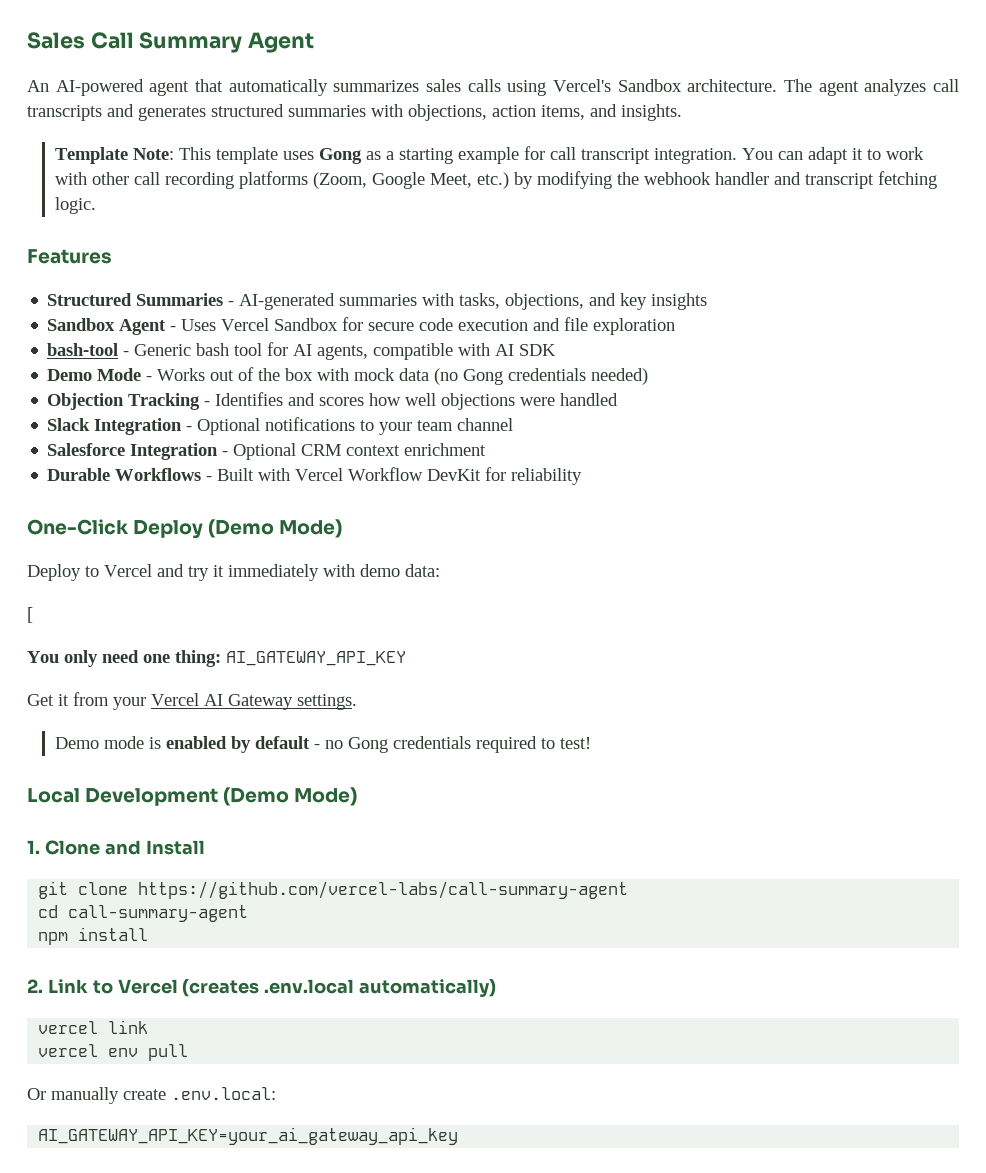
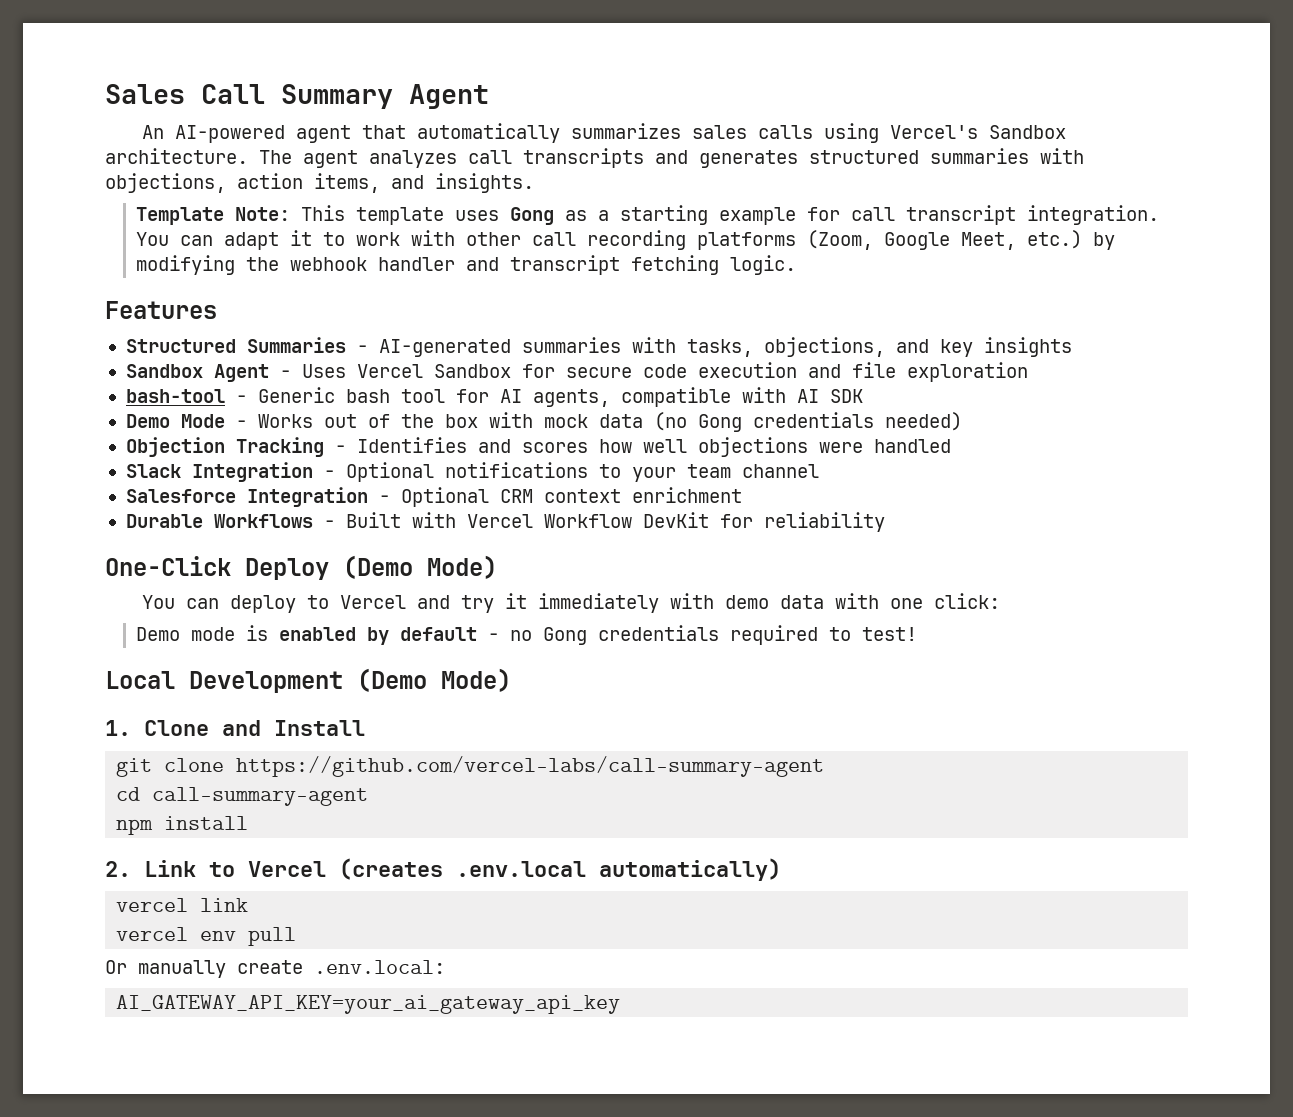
[27,564,81,581] Deploy -> [142,595,297,613] You can deploy
[405,564,440,577] [27,607,33,623] [27,650,406,667] [27,692,357,710] data: // [ // You only need one thing: AI_GATEWAY_API_KEY // Get it from your Vercel AI Gateway settings. -> [780,593,1001,609] data with one click:

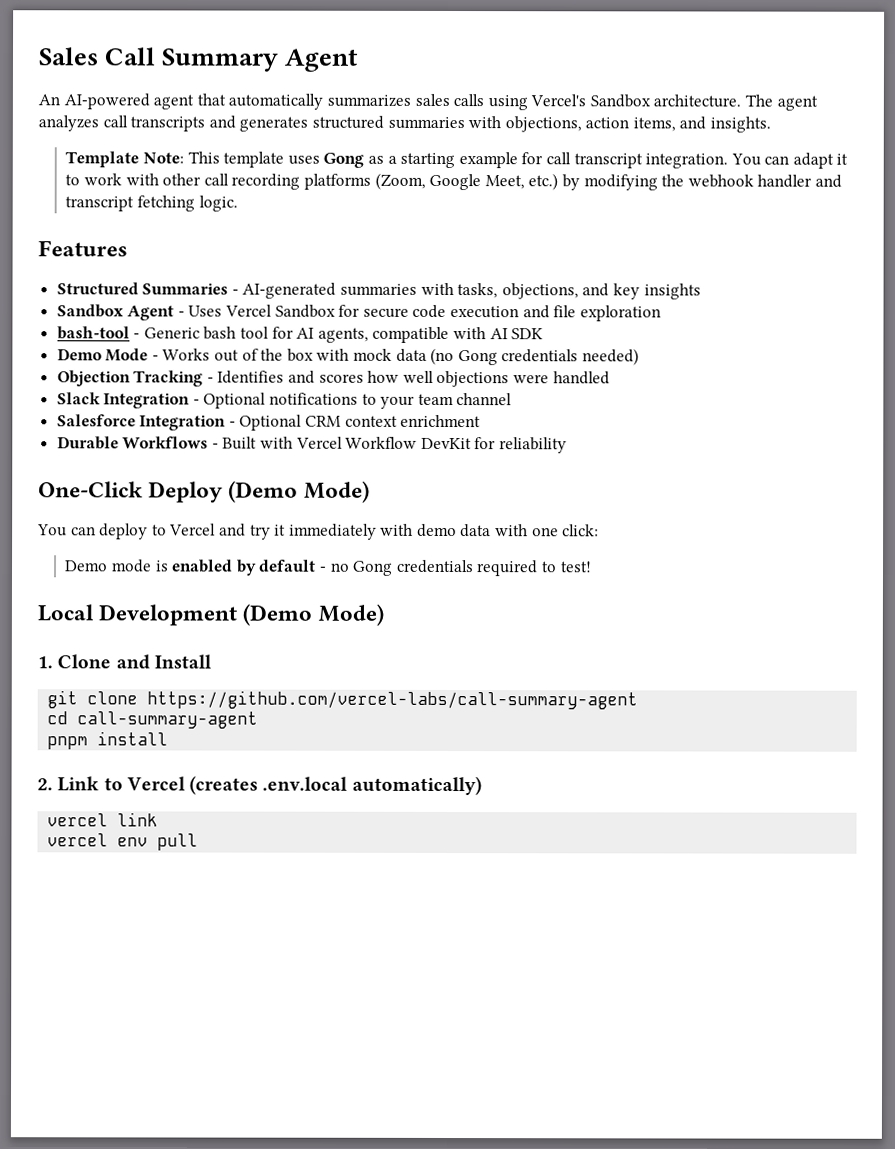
[116,819,154,835] npm -> [47,736,89,750] pnpm
[105,960,445,978] [116,995,621,1014] // Or manually create .env.local: // AI_GATEWAY_API_KEY=your_ai_gateway_api_key -> (199, 842) none

